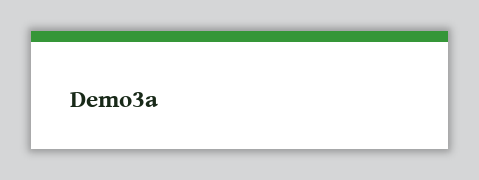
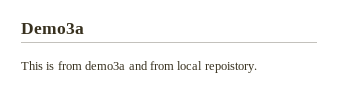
(158, 99) none -> [21,61,257,73] // This is from demo3a and from local repoistory.

